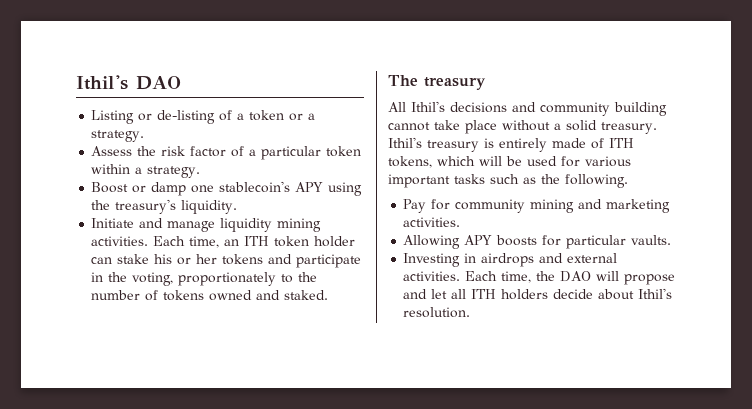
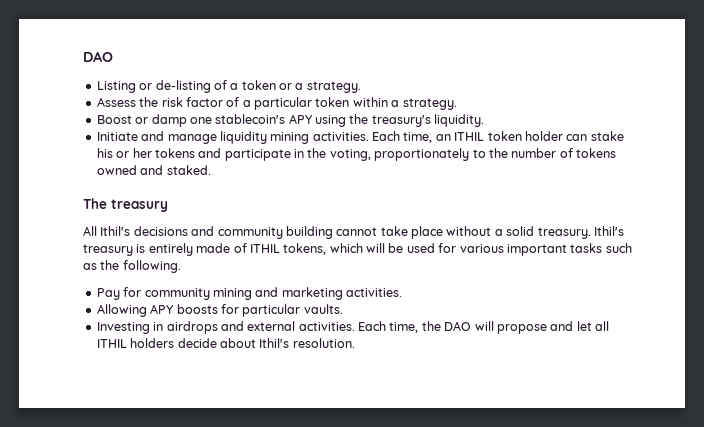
[76,75,128,90] Ithil's -> (83, 56) none
[244,236,270,246] ITH -> [454,132,485,141] ITHIL
[609,138,634,148] ITH -> [249,244,280,253] ITHIL
[471,289,497,299] ITH -> [96,339,127,348] ITHIL

